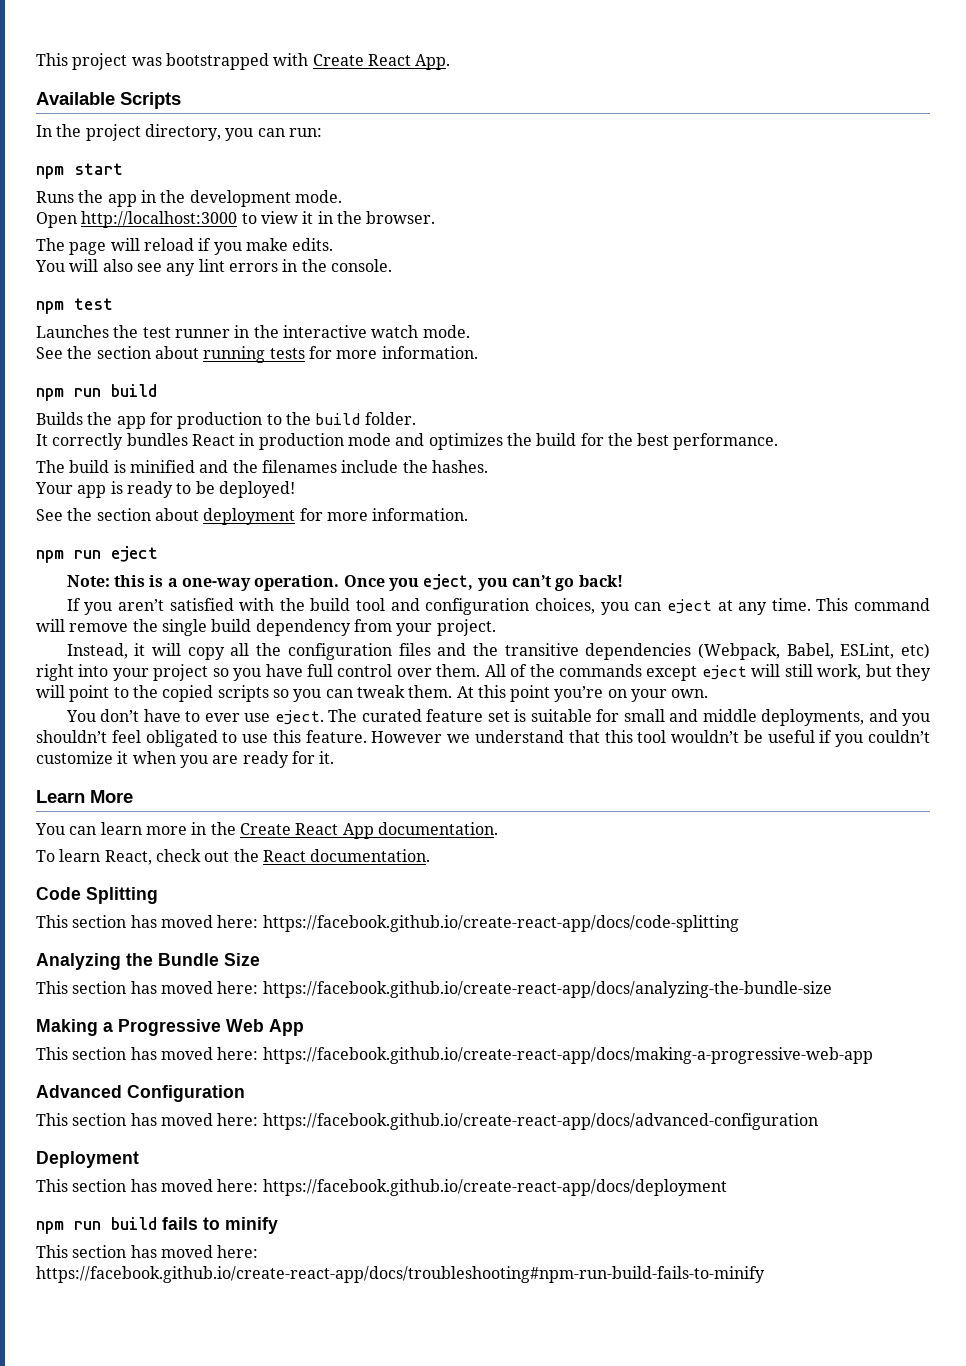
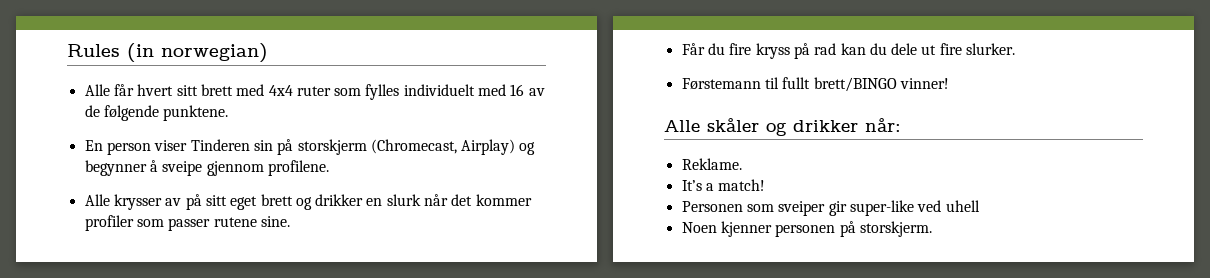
[36,53,451,70] [36,92,181,109] [36,124,322,141] [36,163,123,179] [36,190,342,207] [36,211,436,228] [36,238,334,255] [35,259,392,276] [36,298,113,314] [36,325,470,338] [36,346,478,363] [36,384,157,401] [36,412,416,429] [36,433,779,450] [36,460,488,473] [35,481,295,498] [36,508,469,525] [36,546,158,563] [66,574,623,591] [66,598,930,615] [36,619,496,636] [66,643,930,660] [36,664,932,681] [36,685,709,702] [65,709,930,726] [36,730,931,747] [36,751,335,768] [36,790,133,803] [35,822,498,839] [36,849,431,865] [36,887,158,904] [36,915,739,932] [36,953,260,970] [36,981,832,998] [36,1019,304,1036] [36,1047,873,1064] [36,1085,245,1102] [36,1113,818,1130] [36,1151,139,1168] [36,1179,727,1196] [36,1217,278,1234] [36,1245,259,1258] [36,1266,765,1283] This project was bootstrapped with Create React App. // Available Scripts // In the project directory, you can run: // npm start // Runs the app in the development mode. // Open http://localhost:3000 to view it in the browser. // The page will reload if you make edits. // You will also see any lint errors in the console. // npm test // Launches the test runner in the interactive watch mode. // See the section about running tests for more information. // npm run build // Builds the app for production to the build folder. // It correctly bundles React in production mode and optimizes the build for the best performance. // The build is minified and the filenames include the hashes. // Your app is ready to be deployed! // See the section about deployment for more information. // npm run eject // Note: this is a one-way operation. Once you eject, you can’t go back! // If you aren’t satisfied with the build tool and configuration choices, you can eject at any time. This command will remove the single build dependency from your project. // Instead, it will copy all the configuration files and the transitive dependencies (Webpack, Babel, ESLint, etc) right into your project so you have full control over them. All of the commands except eject will still work, but they will point to the copied scripts so you can tweak them. At this point you’re on your own. // You don’t have to ever use eject. The curated feature set is suitable for small and middle deployments, and you shouldn’t feel obligated to use this feature. However we understand that this tool wouldn’t be useful if you couldn’t customize it when you are ready for it. // Learn More // You can learn more in the Create React App documentation. // To learn React, check out the React documentation. // Code Splitting // This section has moved here: https://facebook.github.io/create-react-app/docs/code-splitting // Analyzing the Bundle Size // This section has moved here: https://facebook.github.io/create-react-app/docs/analyzing-the-bundle-size // Making a Progressive Web App // This section has moved here: https://facebook.github.io/create-react-app/docs/making-a-progressive-web-app // Advanced Configuration // This section has moved here: https://facebook.github.io/create-react-app/docs/advanced-configuration // Deployment // This section has moved here: https://facebook.github.io/create-react-app/docs/deployment // npm run build fails to minify // This section has moved here: https://facebook.github.io/create-react-app/docs/troubleshooting#npm-run-build-fails-to-minify -> [67,43,268,63] [84,84,545,100] [84,105,229,121] [84,139,536,155] [84,160,329,176] [84,194,532,210] [84,215,290,231] [681,43,1016,59] [681,77,949,92] [664,118,901,136] [681,158,742,170] [681,179,766,191] [681,200,980,216] [681,221,932,237] Rules (in norwegian) // Alle får hvert sitt brett med 4x4 ruter som fylles individuelt med 16 av de følgende punktene. // En person viser Tinderen sin på storskjerm (Chromecast, Airplay) og begynner å sveipe gjennom profilene. // Alle krysser av på sitt eget brett og drikker en slurk når det kommer profiler som passer rutene sine. // Får du fire kryss på rad kan du dele ut fire slurker. // Førstemann til fullt brett/BINGO vinner! // Alle skåler og drikker når: // Reklame. // It’s a match! // Personen som sveiper gir super-like ved uhell // Noen kjenner personen på storskjerm.

